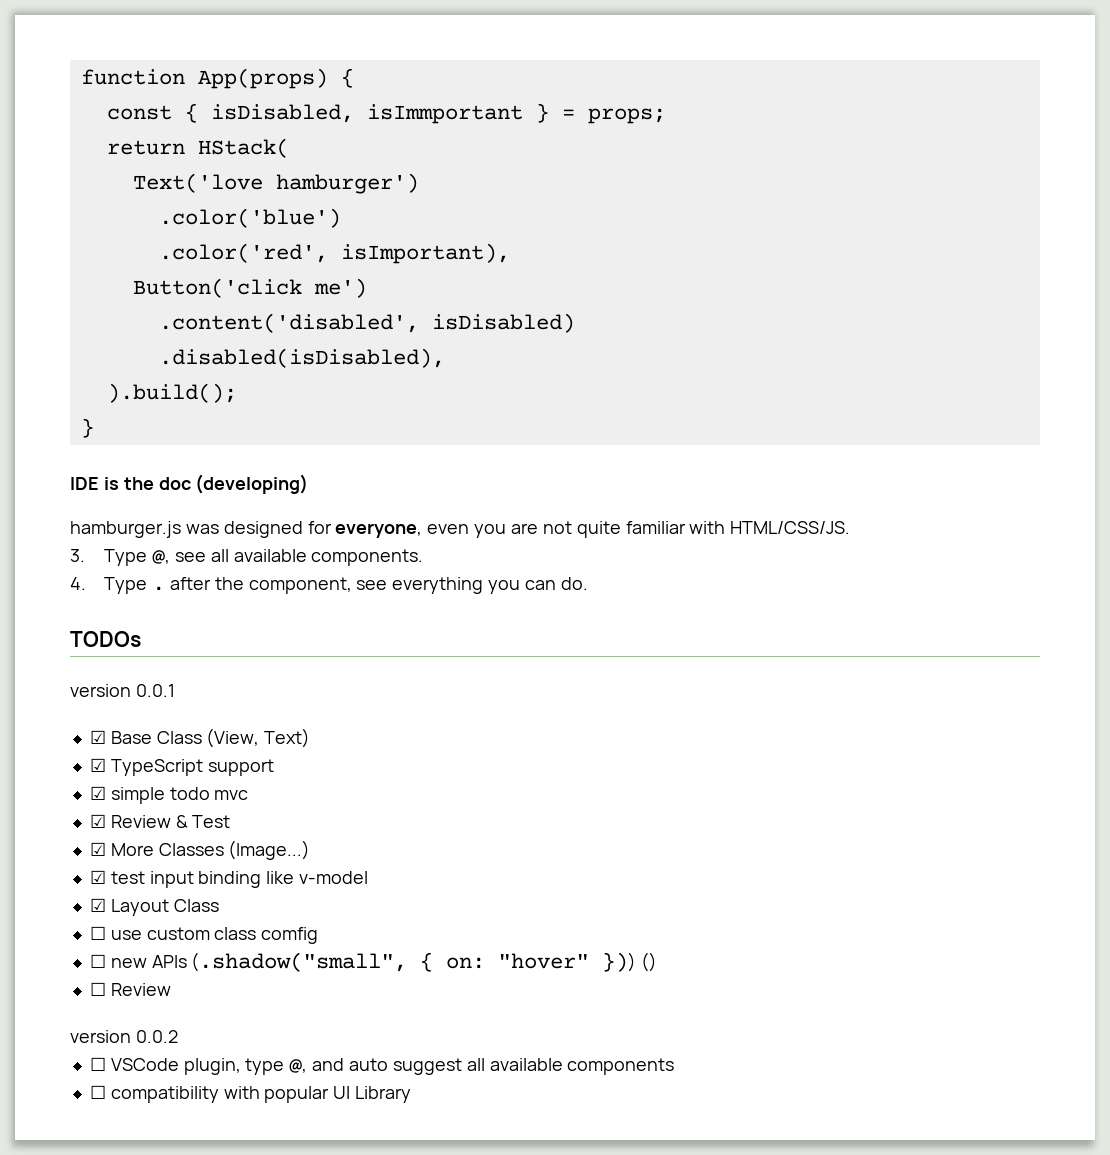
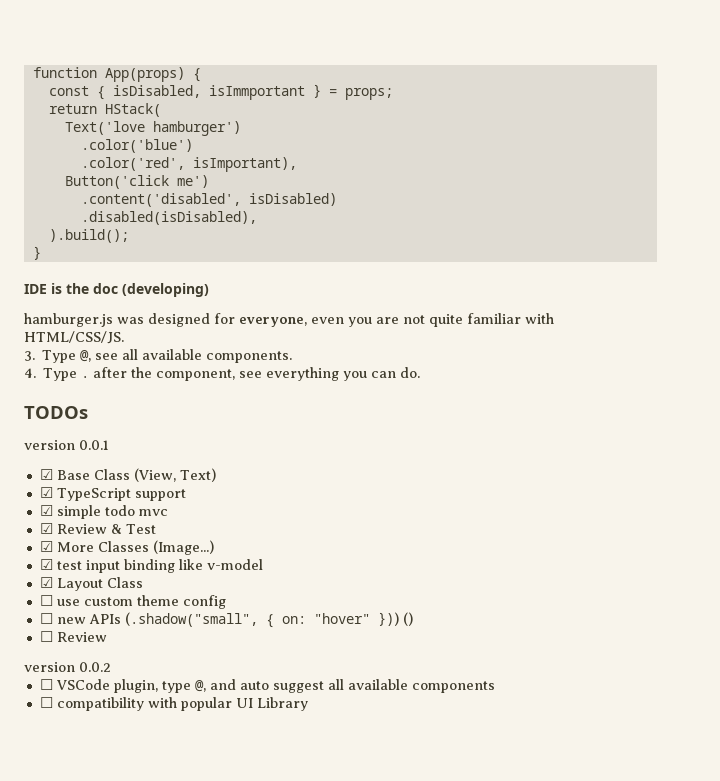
[214,927,319,944] class comfig -> [136,595,226,609] theme config

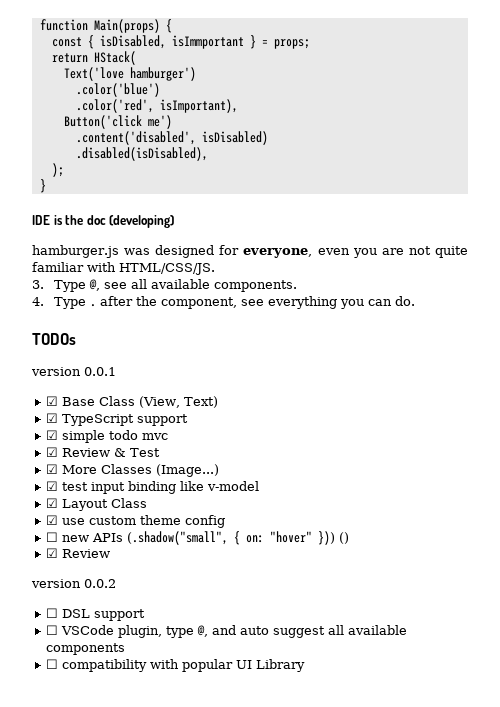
[104,67,185,82] App(props) -> [93,19,160,33] Main(props)
[48,229,129,243] ).build(); -> [51,163,64,177] );
[39,595,53,606] ☐ -> [46,515,59,525] ☑
[39,631,53,642] ☐ -> [46,548,59,558] ☑
(111, 667) none -> [46,608,146,621] // ☐ DSL support

